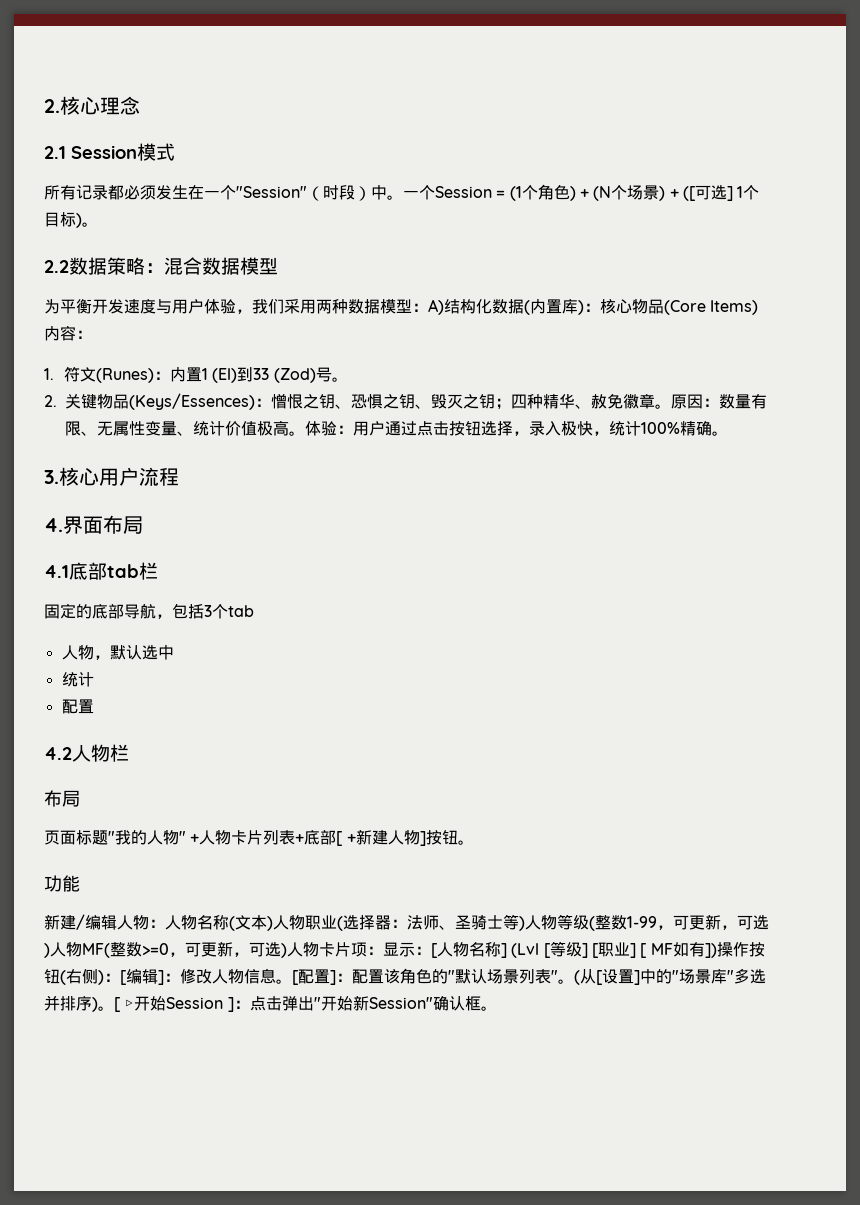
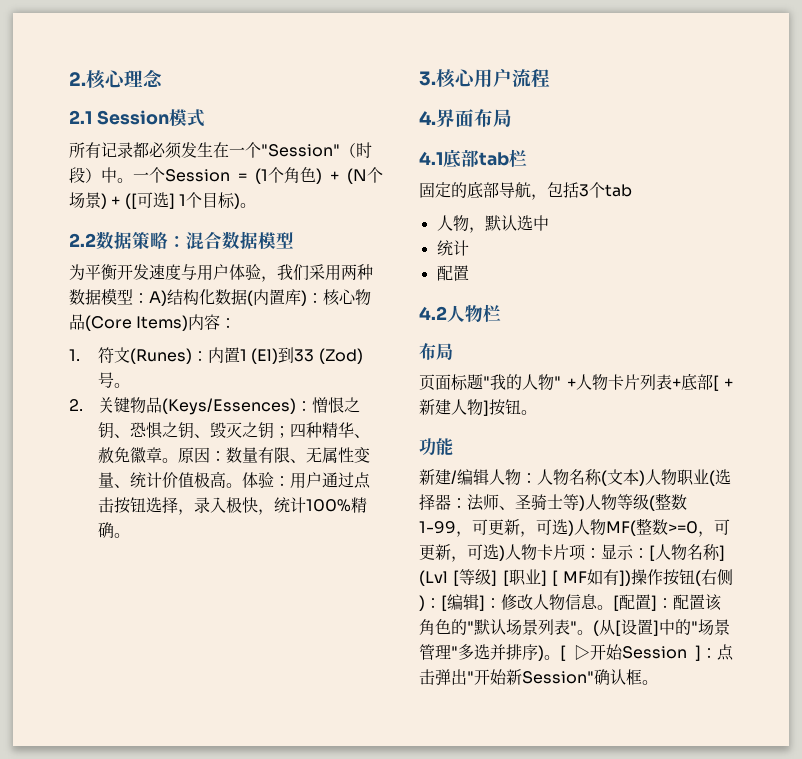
[711,969,727,984] 库 -> [419,644,451,660] 管理

